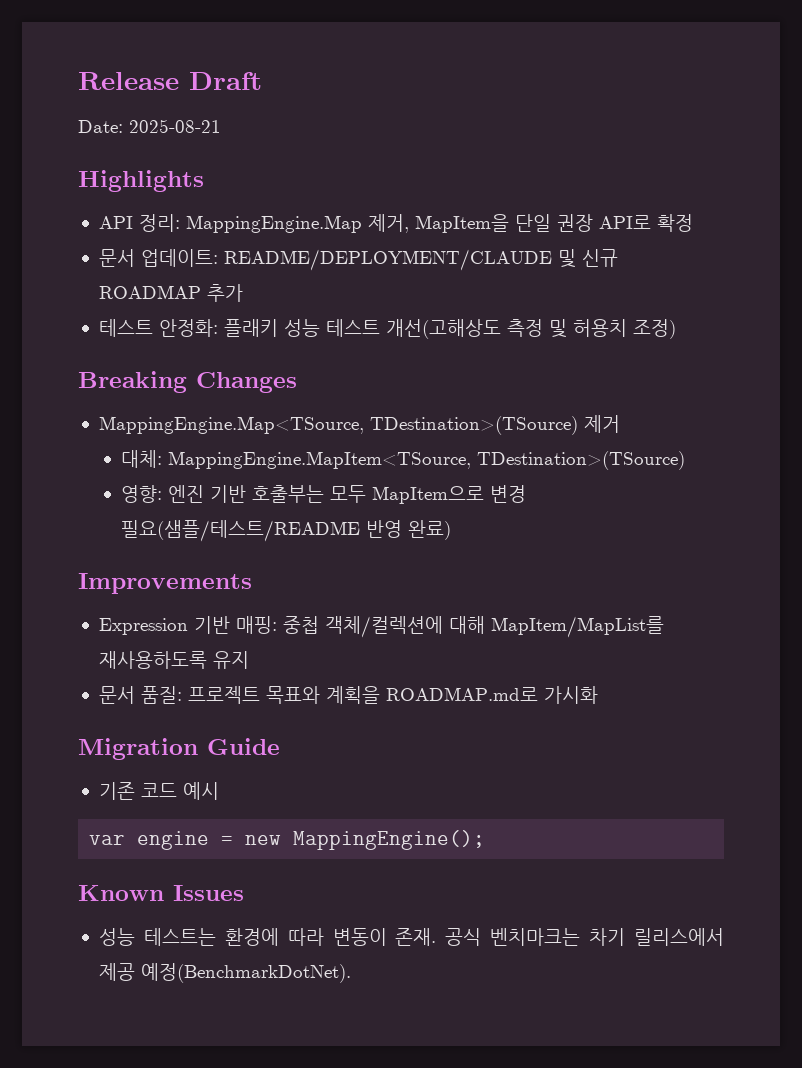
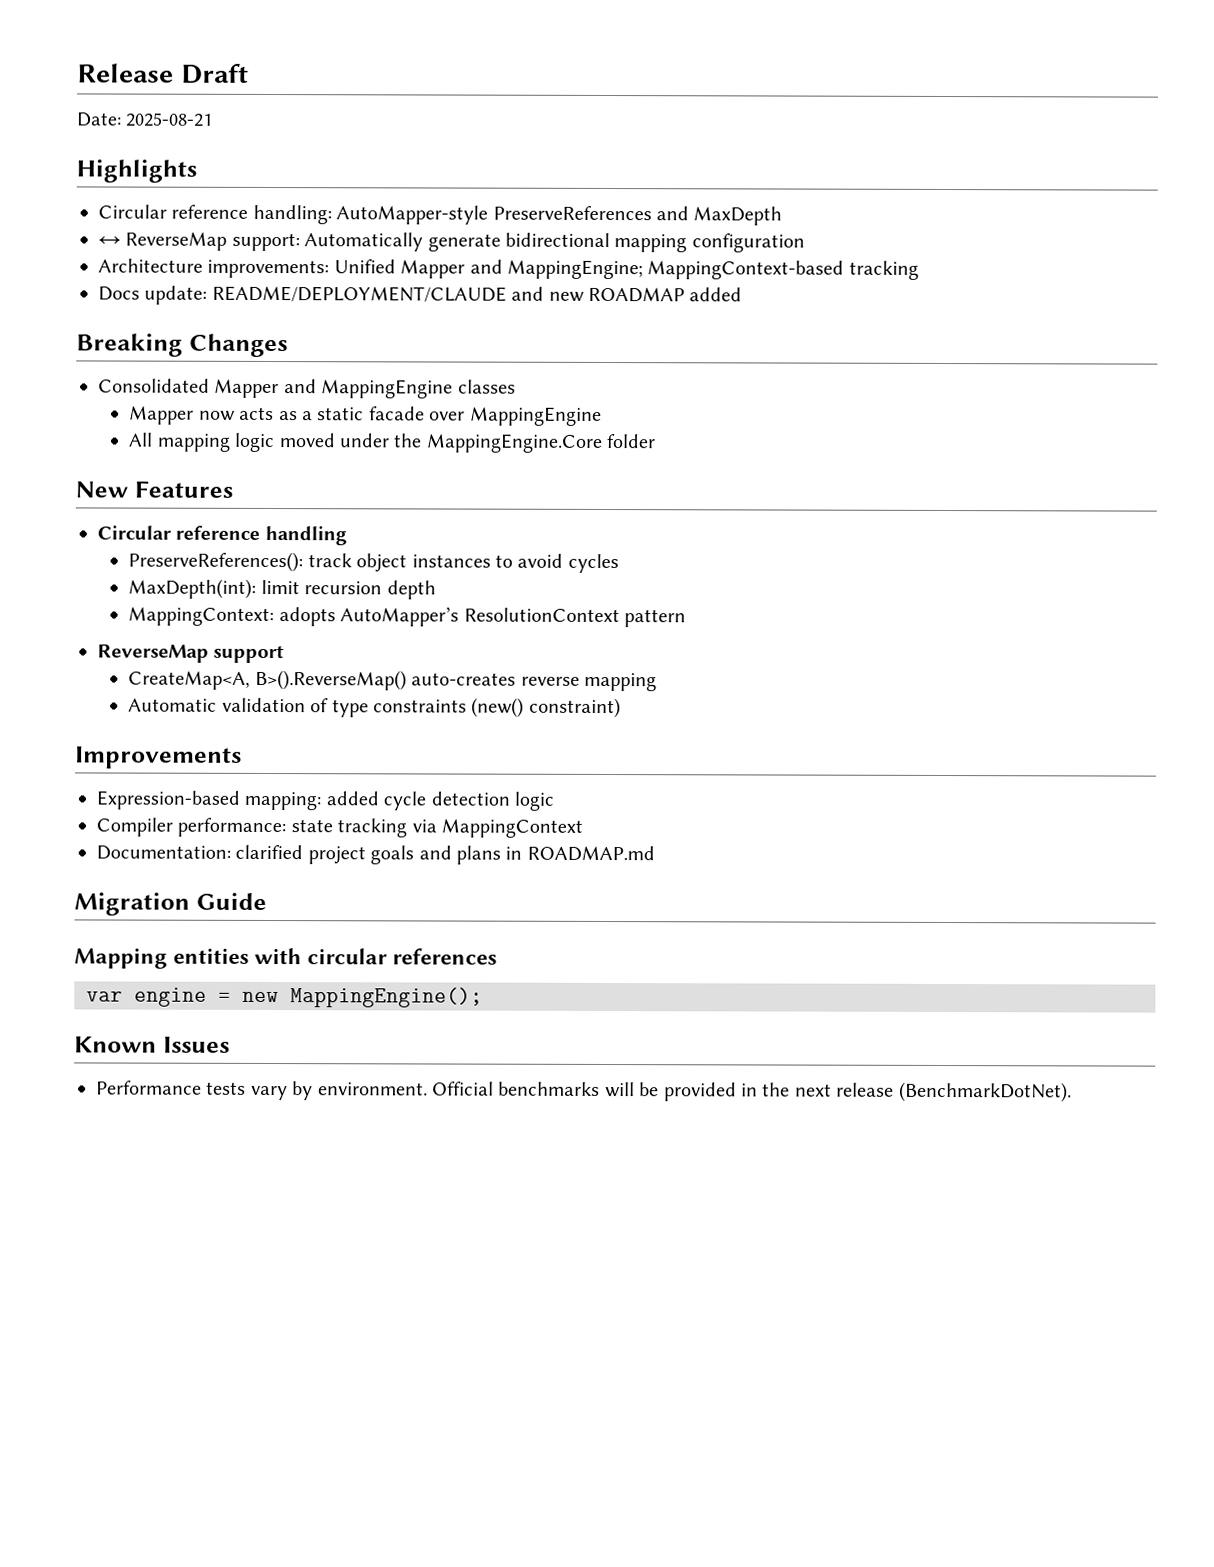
[98,214,693,233] [98,249,618,271] [98,284,243,302] [98,319,676,339] [78,371,297,393] [98,415,620,435] [121,450,686,470] [121,485,527,504] [121,520,452,542] [78,573,252,594] [98,616,664,638] [98,651,249,669] [98,686,598,704] [78,738,280,760] [98,782,219,800] API 정리: MappingEngine.Map 제거, MapItem을 단일 권장 API로 확정 // 문서 업데이트: README/DEPLOYMENT/CLAUDE 및 신규 ROADMAP 추가 // 테스트 안정화: 플래키 성능 테스트 개선(고해상도 측정 및 허용치 조정) // Breaking Changes // MappingEngine.Map<TSource, TDestination>(TSource) 제거 // 대체: MappingEngine.MapItem<TSource, TDestination>(TSource) // 영향: 엔진 기반 호출부는 모두 MapItem으로 변경 필요(샘플/테스트/README 반영 완료) // Improvements // Expression 기반 매핑: 중첩 객체/컬렉션에 대해 MapItem/MapList를 재사용하도록 유지 // 문서 품질: 프로젝트 목표와 계획을 ROADMAP.md로 가시화 // Migration Guide // 기존 코드 예시 -> [98,204,783,226] [98,231,805,253] [98,258,919,280] [98,285,743,305] [76,333,288,358] [98,378,516,399] [129,405,602,426] [128,432,657,453] [75,480,233,498] [97,525,347,546] [128,551,619,574] [128,578,436,600] [128,606,687,628] [97,644,285,664] [128,669,658,692] [128,697,621,719] [75,746,242,769] [96,790,554,811] [96,817,583,838] [96,844,655,865] [74,892,267,916] [74,947,498,969] Circular reference handling: AutoMapper-style PreserveReferences and MaxDepth // ↔ ReverseMap support: Automatically generate bidirectional mapping configuration // Architecture improvements: Unified Mapper and MappingEngine; MappingContext-based tracking // Docs update: README/DEPLOYMENT/CLAUDE and new ROADMAP added // Breaking Changes // Consolidated Mapper and MappingEngine classes // Mapper now acts as a static facade over MappingEngine // All mapping logic moved under the MappingEngine.Core folder // New Features // Circular reference handling // PreserveReferences(): track object instances to avoid cycles // MaxDepth(int): limit recursion depth // MappingContext: adopts AutoMapper’s ResolutionContext pattern // ReverseMap support // CreateMap<A, B>().ReverseMap() auto-creates reverse mapping // Automatic validation of type constraints (new() constraint) // Improvements // Expression-based mapping: added cycle detection logic // Compiler performance: state tracking via MappingContext // Documentation: clarified project goals and plans in ROADMAP.md // Migration Guide // Mapping entities with circular references
[98,928,724,946] [98,963,351,983] 성능 테스트는 환경에 따라 변동이 존재. 공식 벤치마크는 차기 릴리스에서 제공 예정(BenchmarkDotNet). -> [96,1080,1072,1103] Performance tests vary by environment. Official benchmarks will be provided in the next release (BenchmarkDotNet).

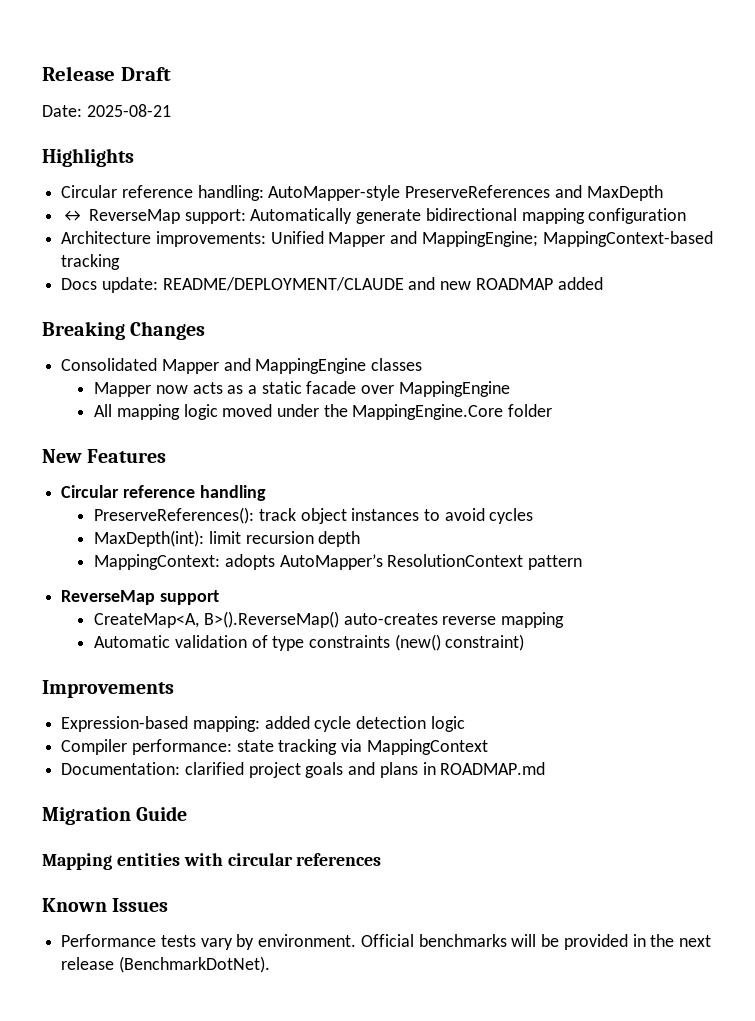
[86,987,483,1008] // var engine = new MappingEngine(); -> (382, 859) none

